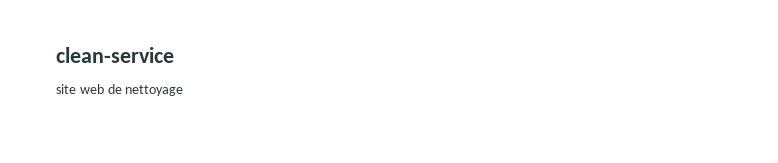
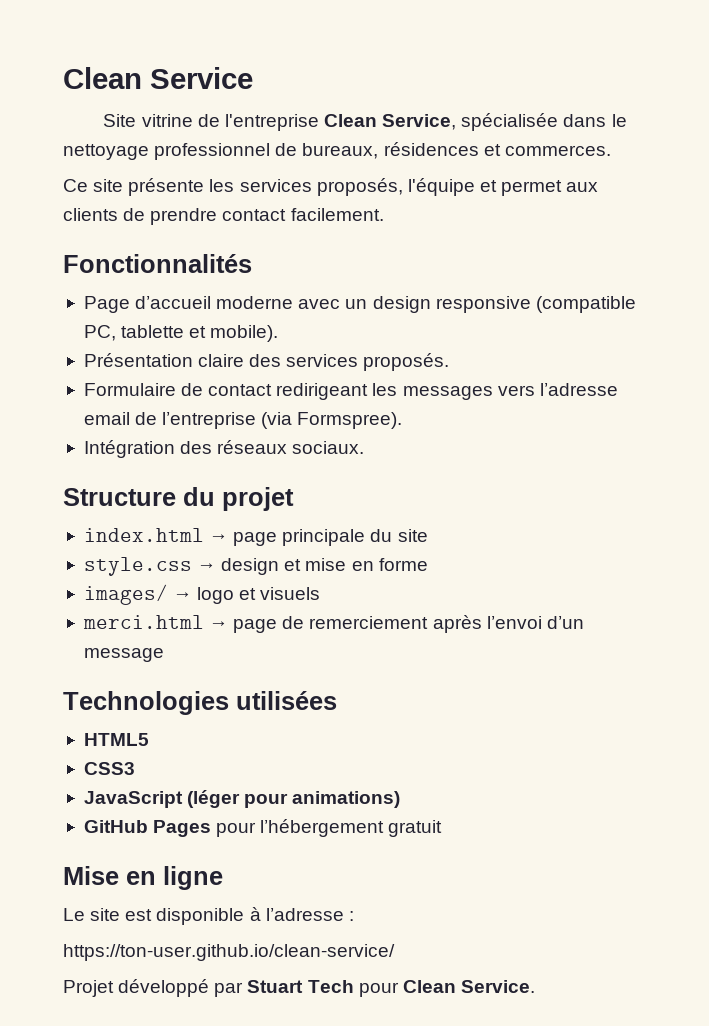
[56,47,174,63] [56,84,184,96] clean-service // site web de nettoyage -> [63,67,253,89] [103,113,627,131] [63,142,611,160] [63,178,599,196] [63,208,384,225] [63,254,252,273] [83,296,636,313] [83,325,279,342] [83,353,450,371] [83,383,618,400] [83,412,403,429] [83,440,365,458] [63,487,294,511] [83,528,428,546] [83,557,428,576] [83,584,321,605] [82,615,584,633] [83,648,164,662] [63,691,337,715] [83,733,149,746] [83,762,135,775] [83,790,401,808] [83,819,443,837] [63,866,223,890] [63,907,354,925] [63,944,395,961] [63,979,535,997] Clean Service // Site vitrine de l'entreprise Clean Service, spécialisée dans le nettoyage professionnel de bureaux, résidences et commerces. // Ce site présente les services proposés, l'équipe et permet aux clients de prendre contact facilement. // Fonctionnalités // Page d’accueil moderne avec un design responsive (compatible PC, tablette et mobile). // Présentation claire des services proposés. // Formulaire de contact redirigeant les messages vers l’adresse email de l’entreprise (via Formspree). // Intégration des réseaux sociaux. // Structure du projet // index.html → page principale du site // style.css → design et mise en forme // images/ → logo et visuels // merci.html → page de remerciement après l’envoi d’un message // Technologies utilisées // HTML5 // CSS3 // JavaScript (léger pour animations) // GitHub Pages pour l’hébergement gratuit // Mise en ligne // Le site est disponible à l’adresse : // https://ton-user.github.io/clean-service/ // Projet développé par Stuart Tech pour Clean Service.

